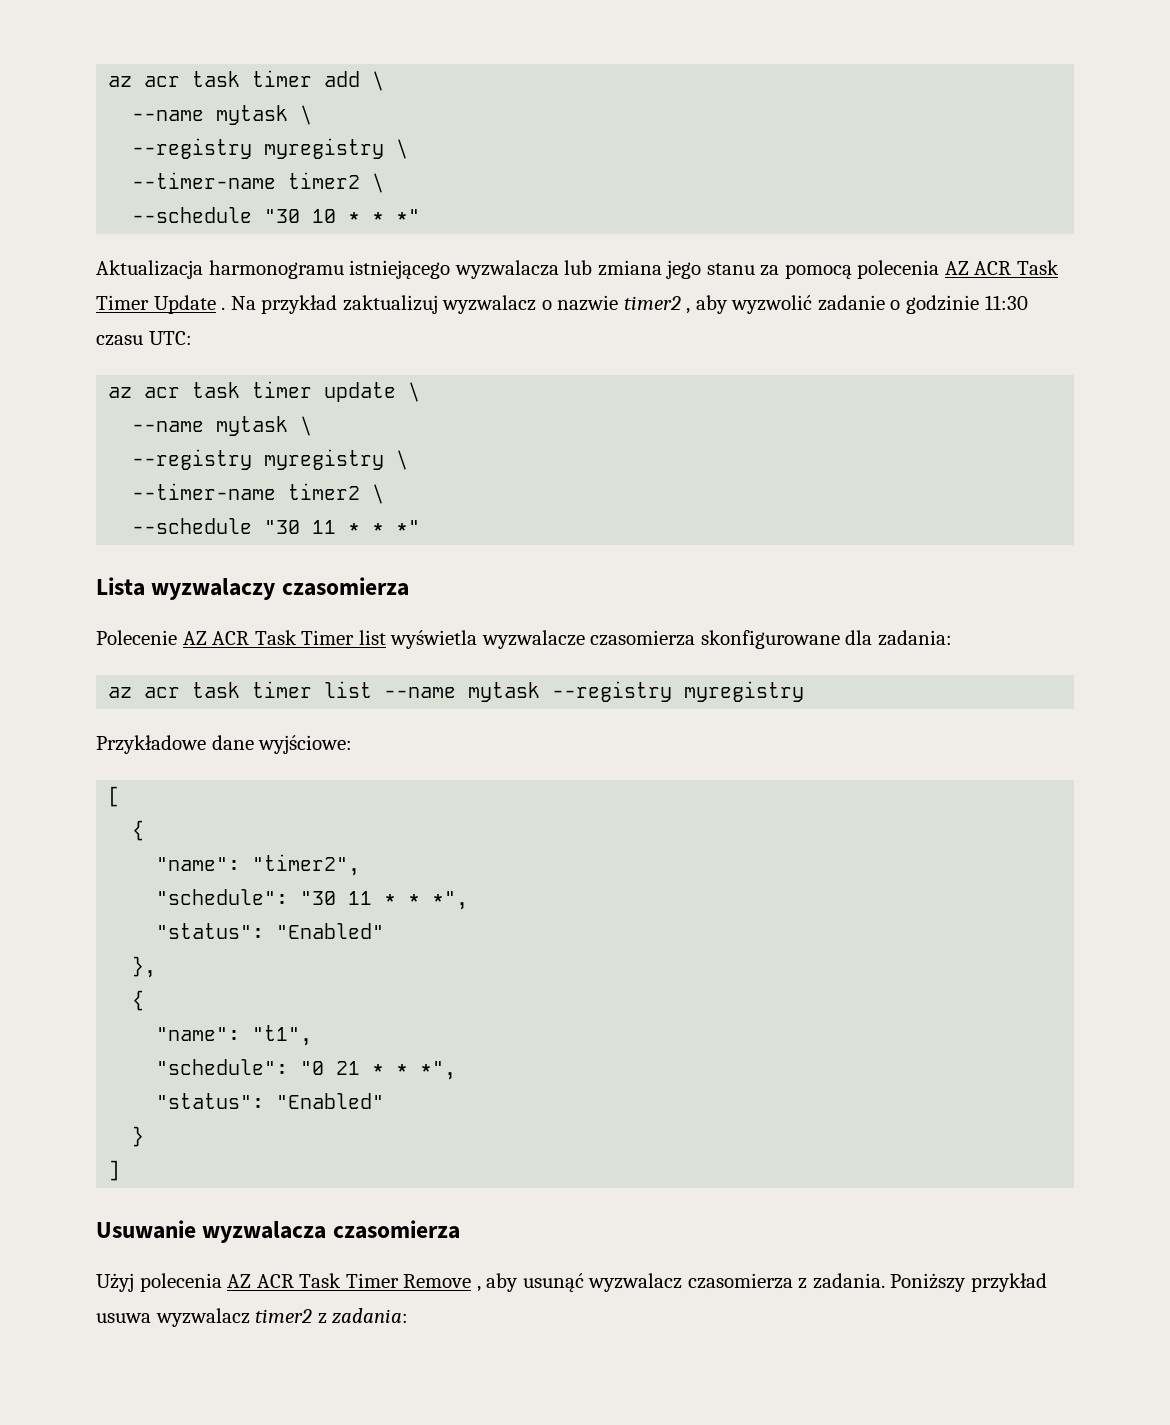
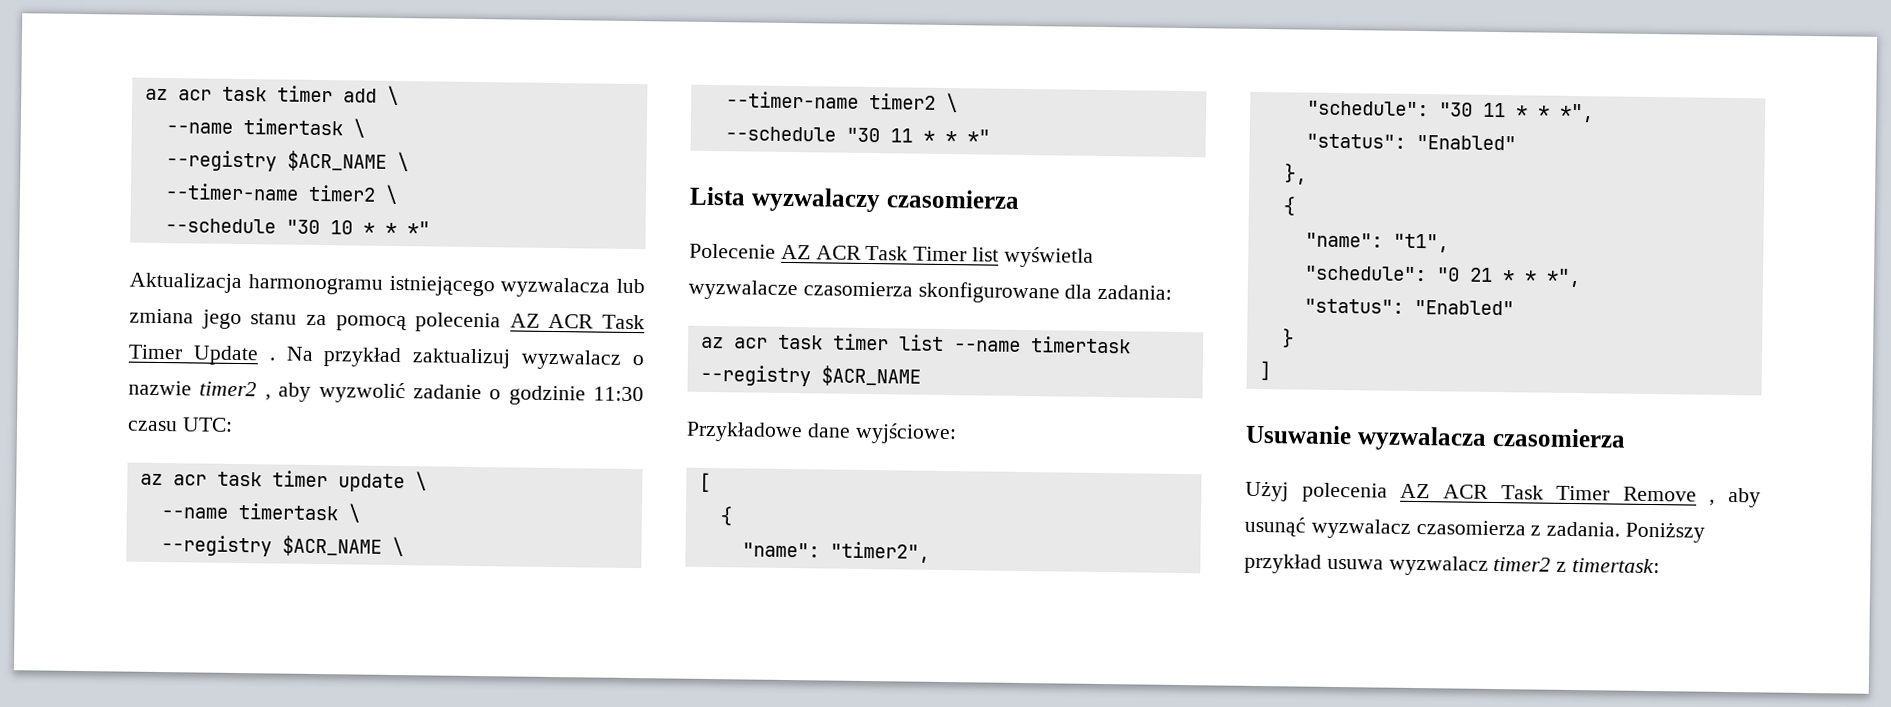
[216,105,313,125] [132,138,385,159] mytask \ // --registry myregistry -> [242,118,365,138] [165,150,387,172] timertask \ // --registry $ACR_NAME
[216,416,313,436] [132,449,385,470] mytask \ // --registry myregistry -> [237,502,361,523] [160,535,382,557] timertask \ // --registry $ACR_NAME
[468,681,805,702] mytask --registry myregistry -> [1030,336,1131,354] [699,364,921,387] timertask --registry $ACR_NAME
[332,1308,409,1324] zadania: -> [1572,558,1661,574] timertask:

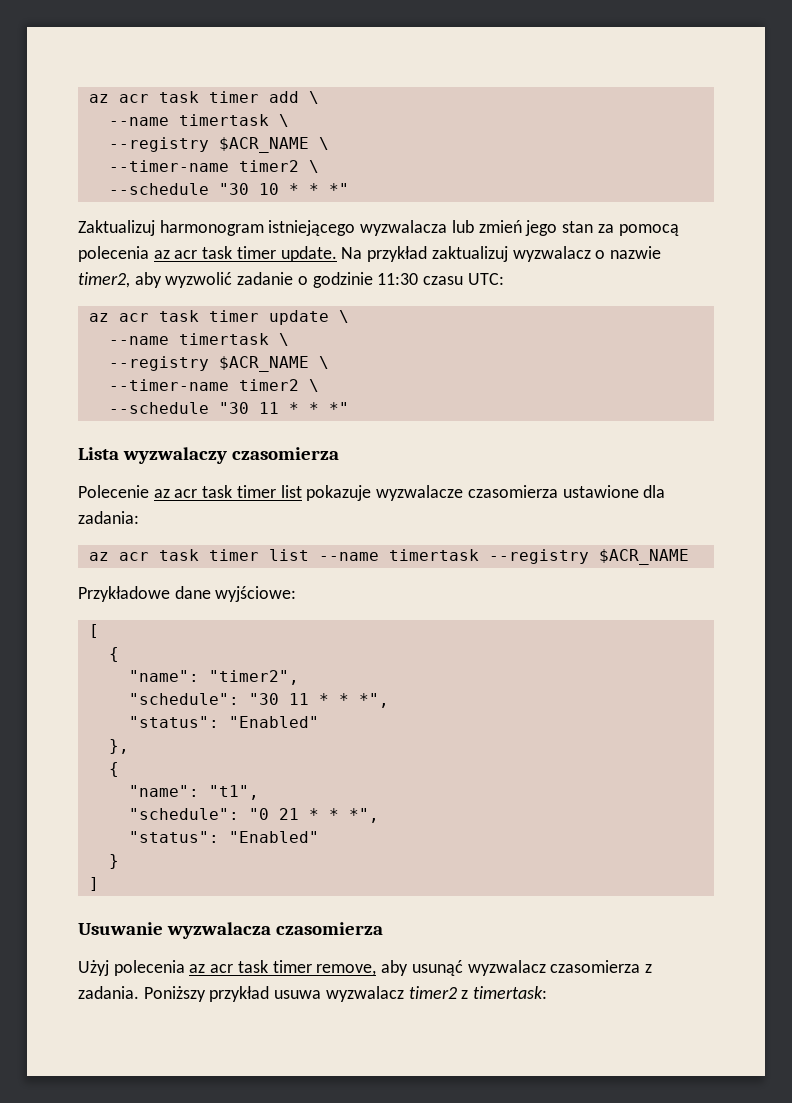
[129,272,383,295] Aktualizacja harmonogramu -> [78,220,264,236] Zaktualizuj harmonogram
[129,308,645,333] [128,344,275,366] zmiana jego stanu za pomocą polecenia AZ ACR Task Timer Update . -> [478,220,679,236] [78,246,337,262] zmień jego stan za pomocą polecenia az acr task timer update.
[199,381,271,401] timer2 , -> [78,272,130,288] timer2,
[780,244,1094,268] AZ ACR Task Timer list wyświetla -> [153,485,372,501] az acr task timer list pokazuje
[917,281,1060,304] skonfigurowane -> [562,485,639,498] ustawione
[1400,483,1716,506] AZ ACR Task Timer Remove , -> [189,960,377,976] az acr task timer remove,

